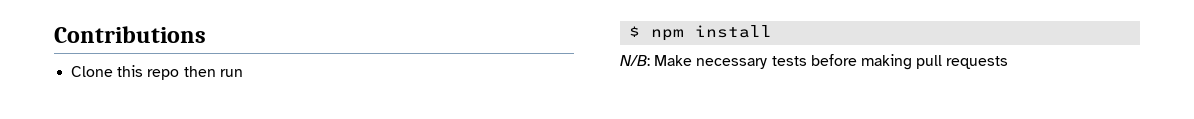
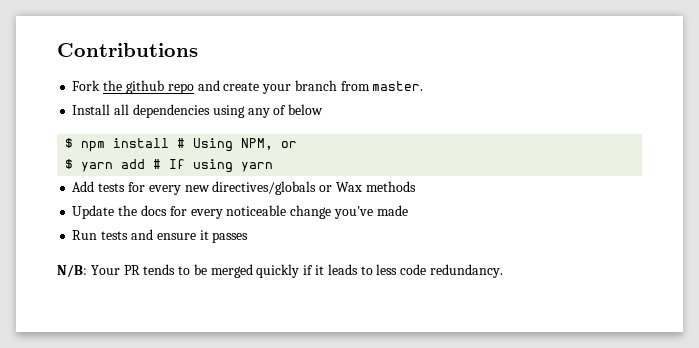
[71,65,243,80] [629,25,773,41] [620,54,1009,70] Clone this repo then run // $ npm install // N/B: Make necessary tests before making pull requests -> [72,80,424,94] [72,104,324,118] [65,138,298,152] [65,159,274,173] [72,181,416,195] [72,205,408,219] [72,229,249,243] [57,264,503,278] Fork the github repo and create your branch from master. // Install all dependencies using any of below // $ npm install # Using NPM, or // $ yarn add # If using yarn // Add tests for every new directives/globals or Wax methods // Update the docs for every noticeable change you've made // Run tests and ensure it passes // N/B: Your PR tends to be merged quickly if it leads to less code redundancy.

